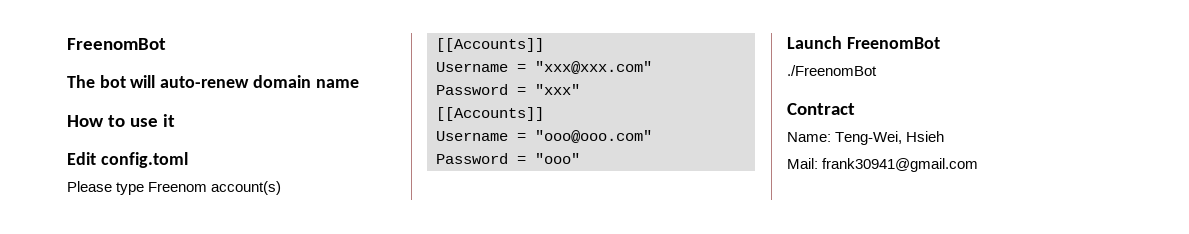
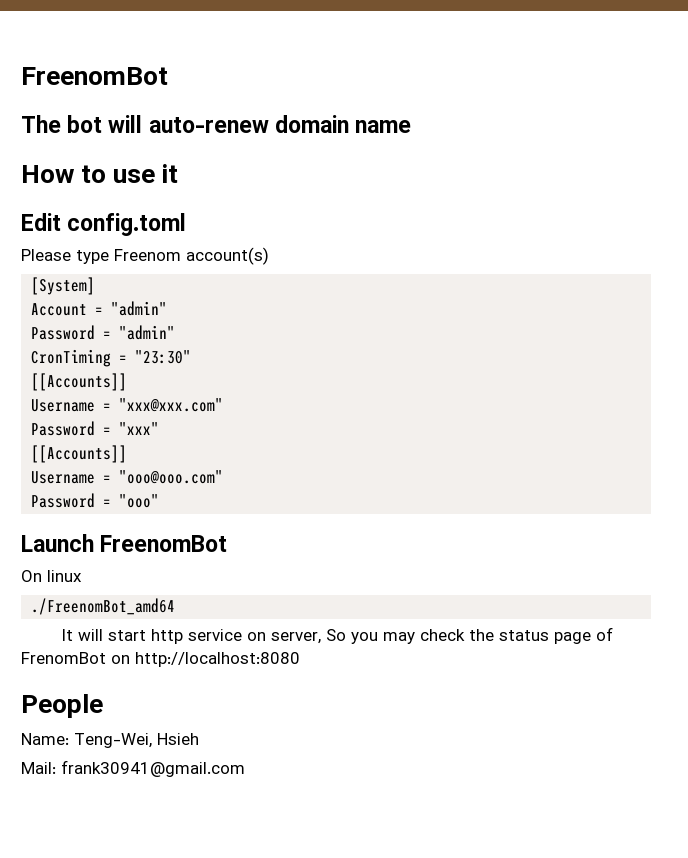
(282, 188) none -> [31,277,96,295] [31,301,168,316] [31,325,176,340] [31,349,192,367] // [System] // Account = "admin" // Password = "admin" // CronTiming = "23:30"
[787,65,877,76] [787,103,855,115] ./FreenomBot // Contract -> [21,570,82,582] [31,598,176,615] [60,627,613,644] [21,652,300,667] [21,694,103,718] On linux // ./FreenomBot_amd64 // It will start http service on server, So you may check the status page of FrenomBot on http://localhost:8080 // People

